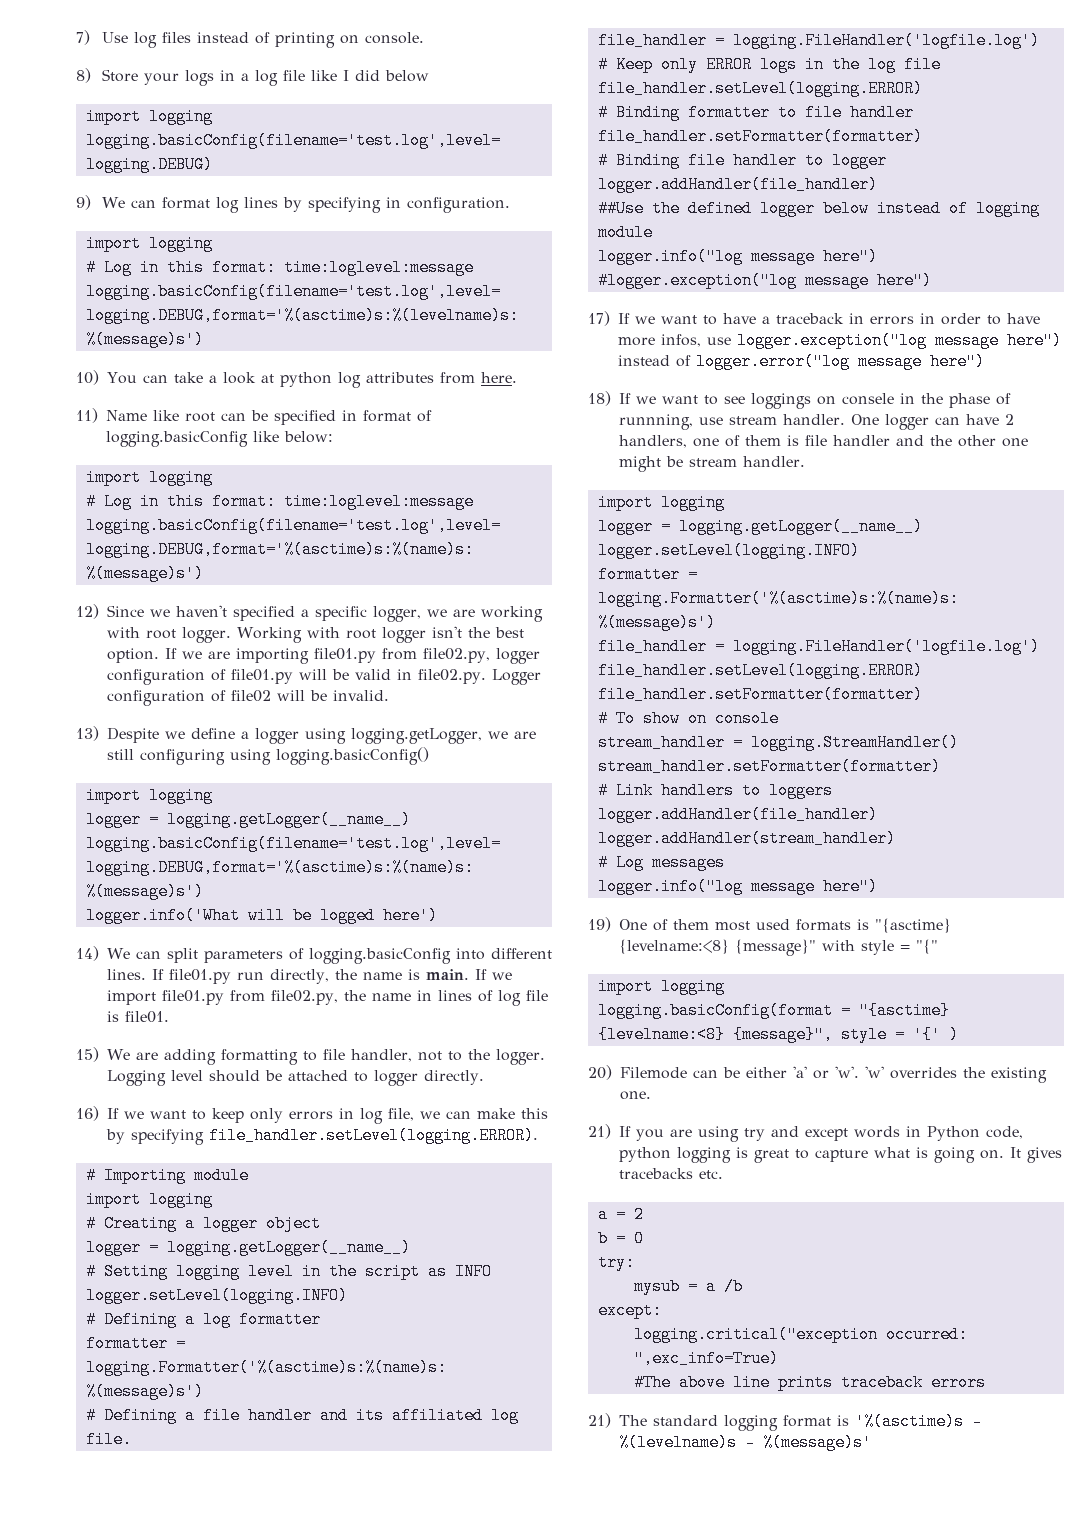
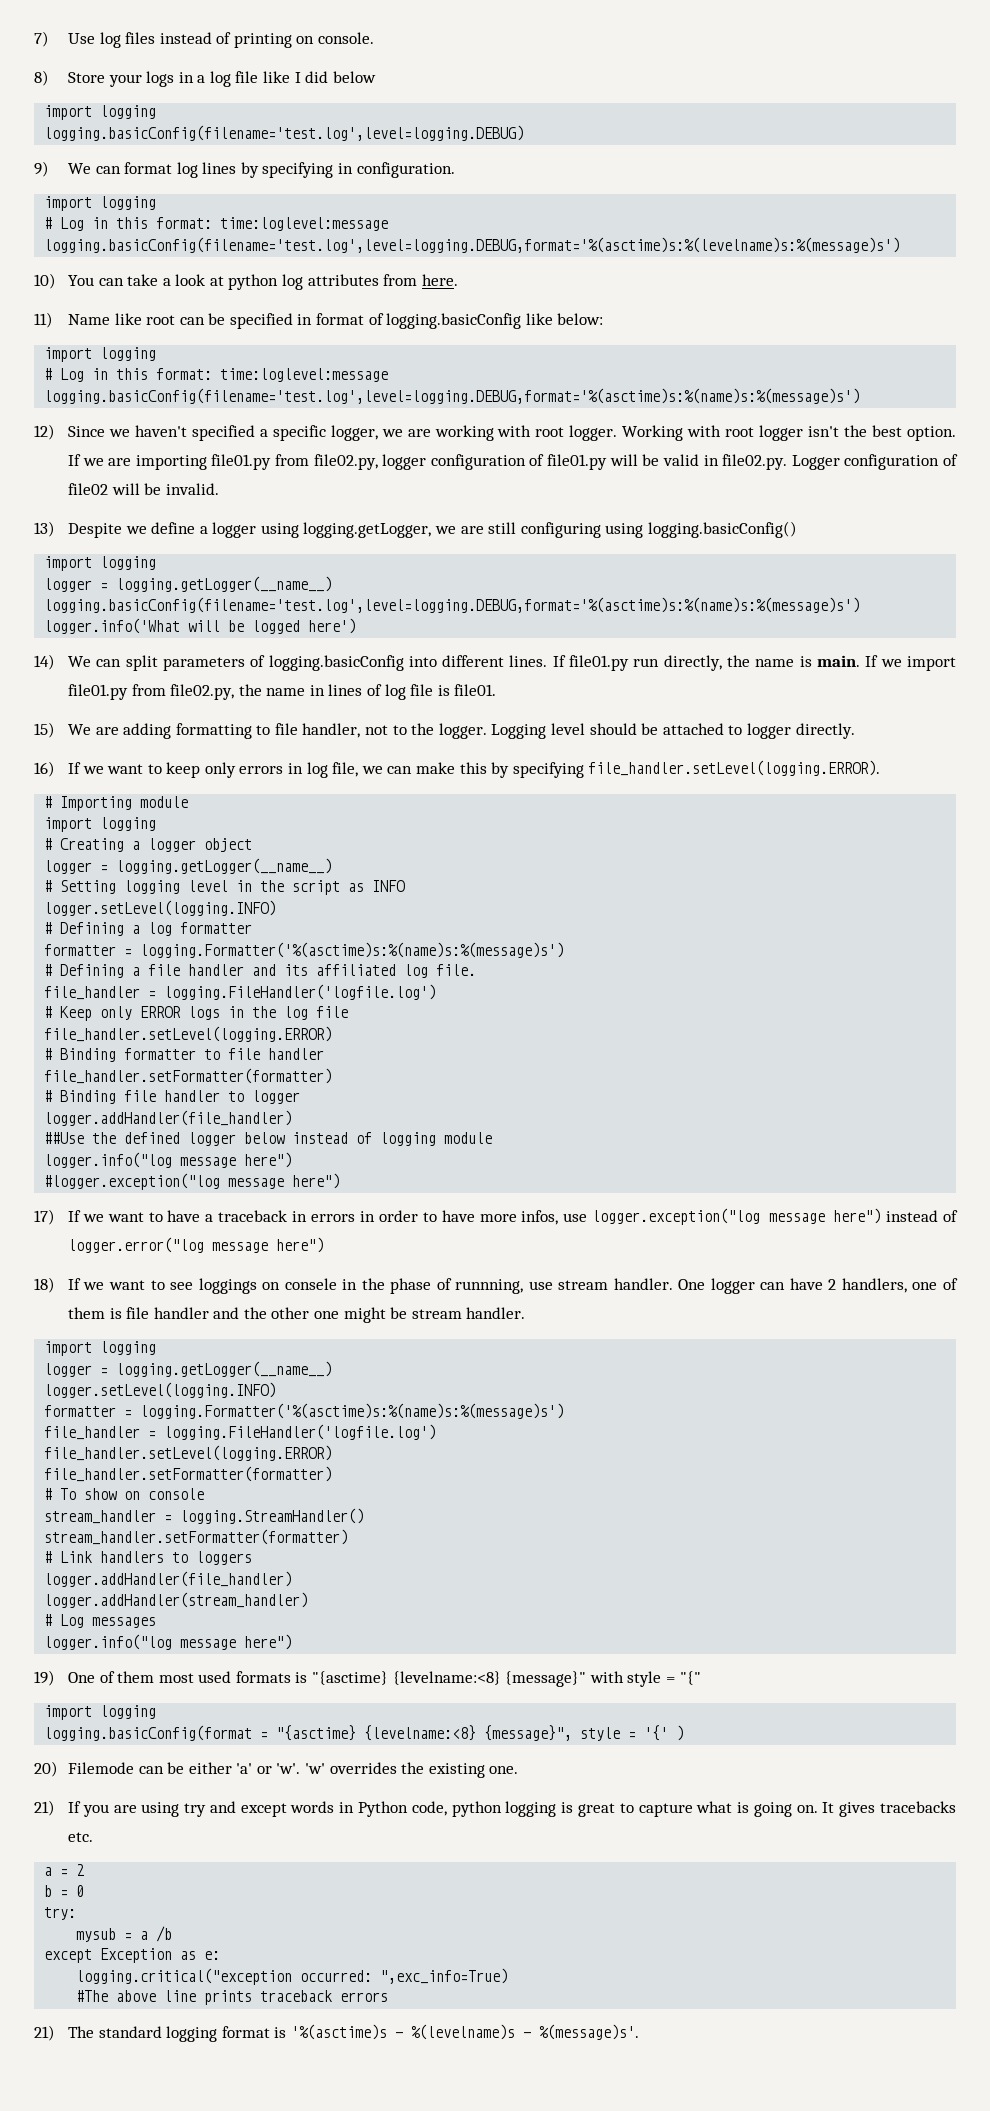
[597,1302,662,1319] except: -> [44,1948,221,1963] except Exception as e:
[763,1434,872,1451] %(message)s' -> [538,2024,639,2040] %(message)s'.

